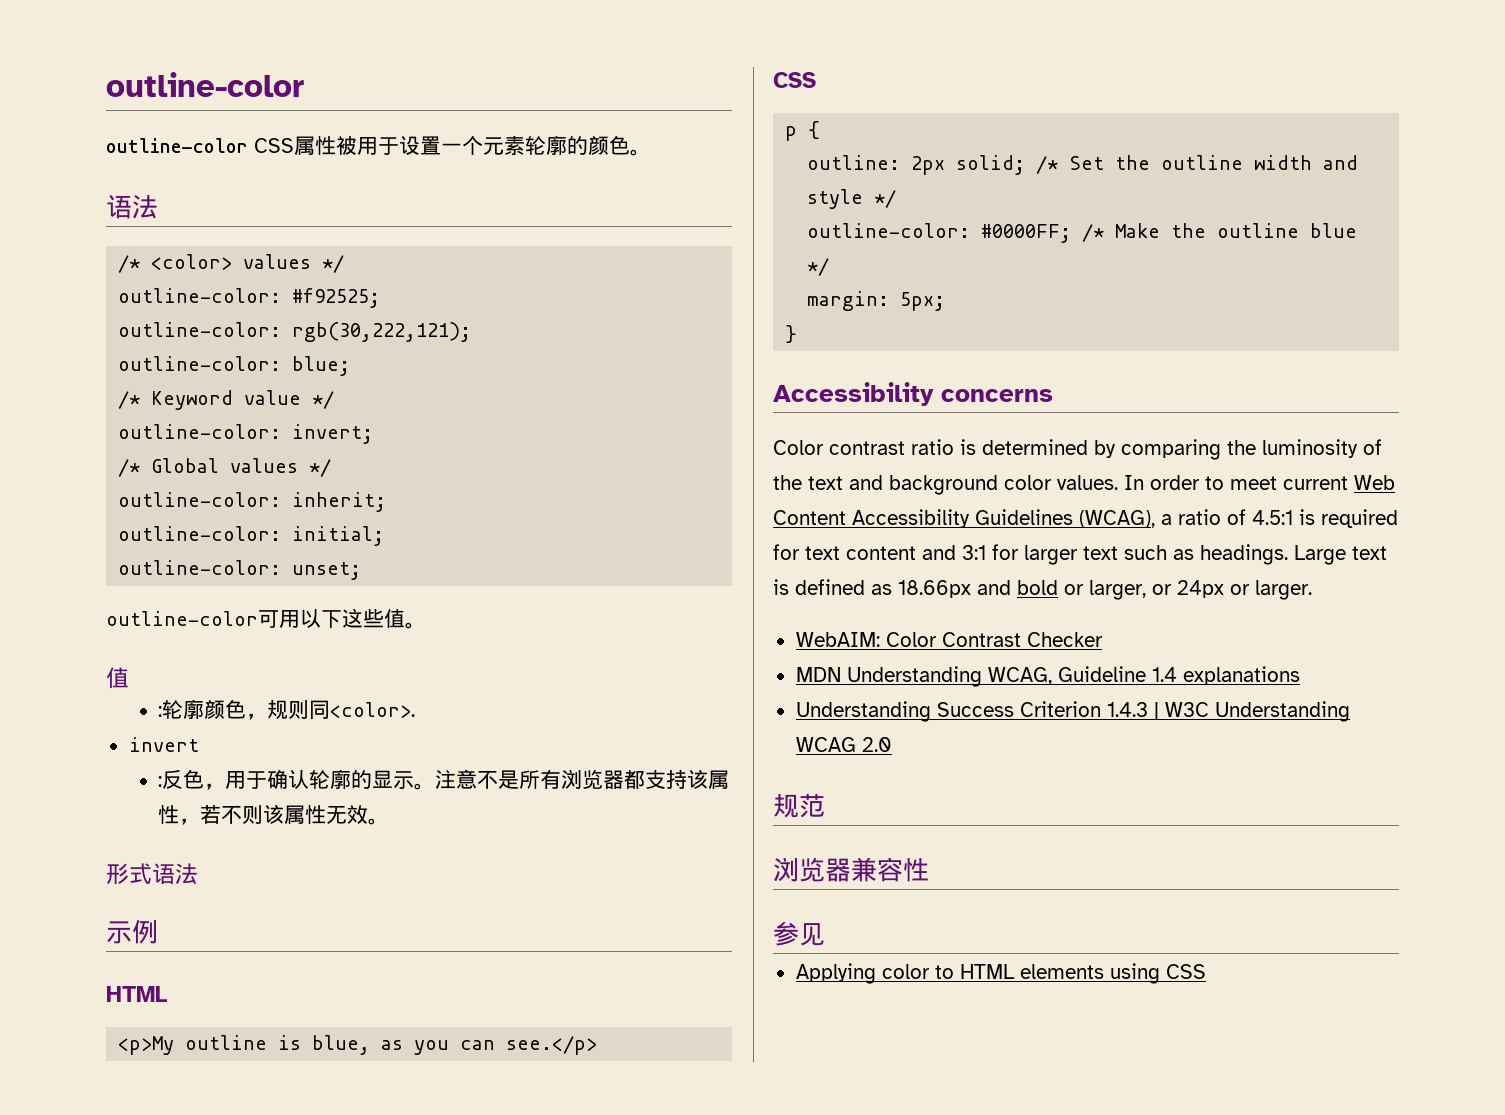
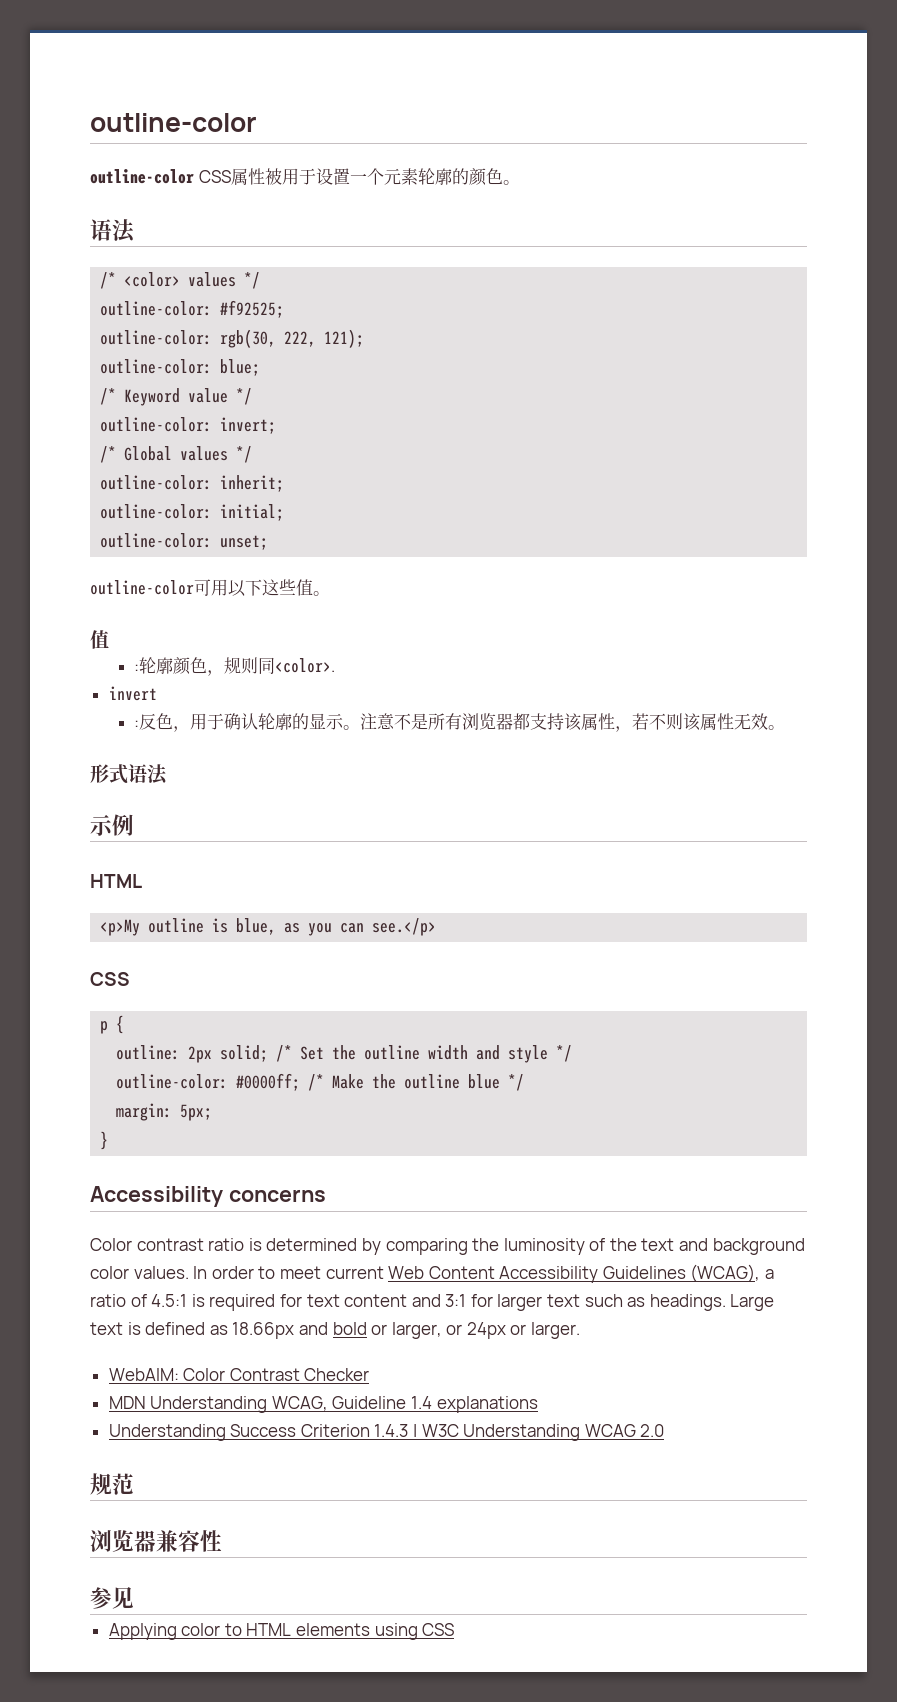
[292,322,472,342] rgb(30,222,121); -> [220,329,365,348] rgb(30, 222, 121);
[981,224,1072,243] #0000FF; -> [236,1073,301,1091] #0000ff;

